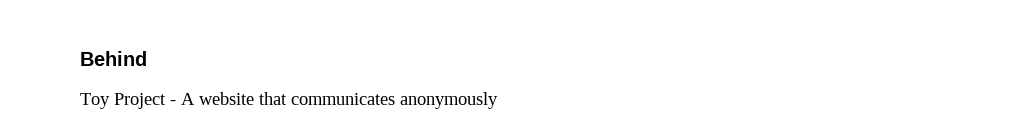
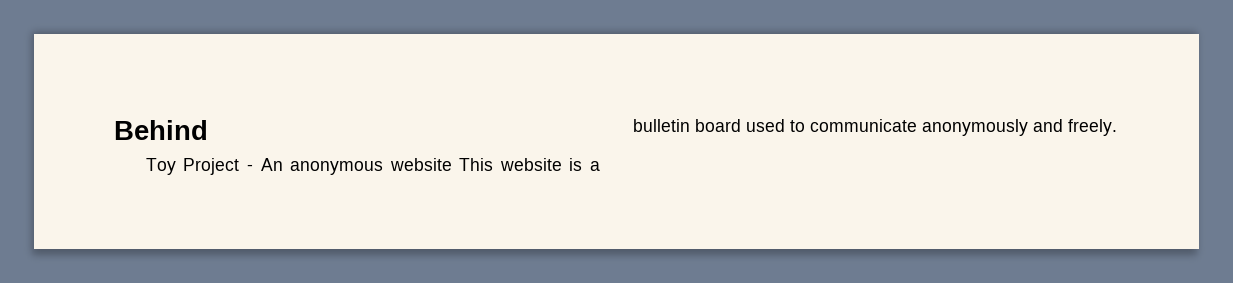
[181,92,498,109] A website that communicates anonymously -> [260,158,600,175] [633,119,1117,136] An anonymous website This website is a bulletin board used to communicate anonymously and freely.

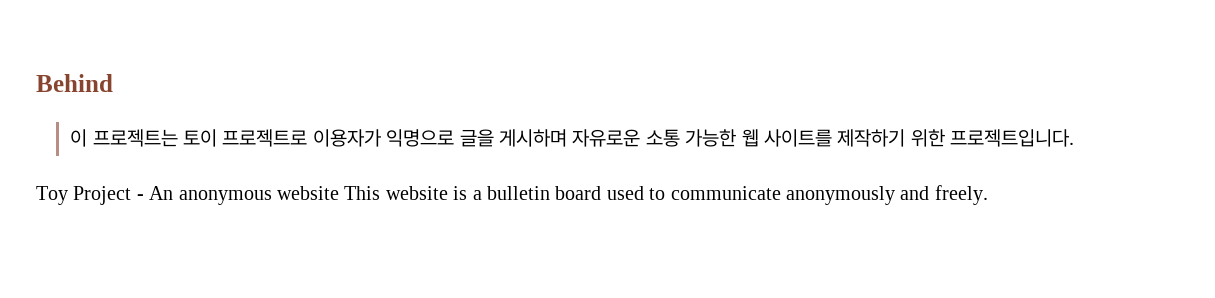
(208, 130) none -> [70,129,1075,147] // 이 프로젝트는 토이 프로젝트로 이용자가 익명으로 글을 게시하며 자유로운 소통 가능한 웹 사이트를 제작하기 위한 프로젝트입니다.

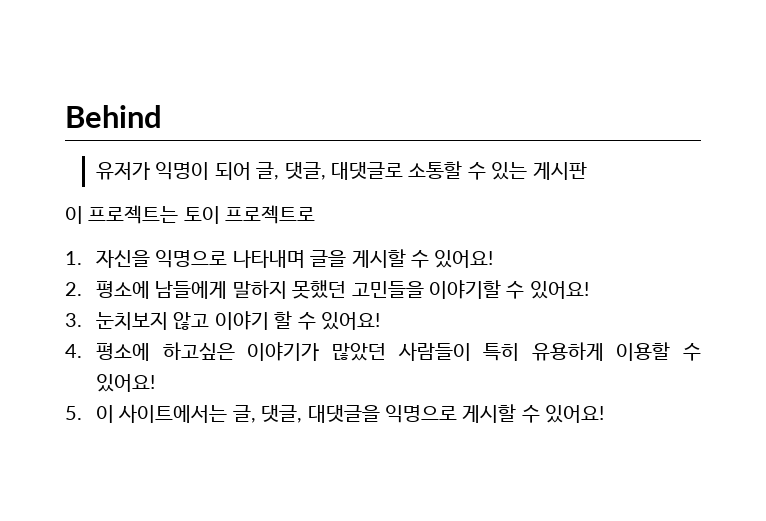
[70,129,1075,147] [36,185,988,205] 이 프로젝트는 토이 프로젝트로 이용자가 익명으로 글을 게시하며 자유로운 소통 가능한 웹 사이트를 제작하기 위한 프로젝트입니다. // Toy Project - An anonymous website This website is a bulletin board used to communicate anonymously and freely. -> [95,161,587,180] [65,205,316,224] [65,249,494,268] [65,280,589,299] [65,311,380,330] [65,342,701,361] [95,374,155,392] [65,404,605,423] 유저가 익명이 되어 글, 댓글, 대댓글로 소통할 수 있는 게시판 // 이 프로젝트는 토이 프로젝트로 // 1. 자신을 익명으로 나타내며 글을 게시할 수 있어요! // 2. 평소에 남들에게 말하지 못했던 고민들을 이야기할 수 있어요! // 3. 눈치보지 않고 이야기 할 수 있어요! // 4. 평소에 하고싶은 이야기가 많았던 사람들이 특히 유용하게 이용할 수 있어요! // 5. 이 사이트에서는 글, 댓글, 대댓글을 익명으로 게시할 수 있어요!

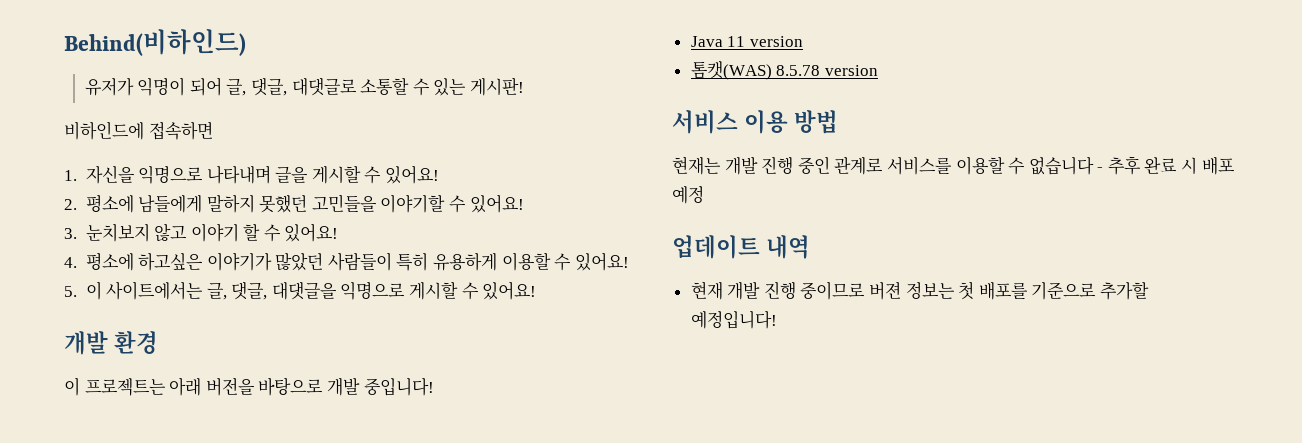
[65,105,162,128] Behind -> [64,29,246,56] Behind(비하인드)
[532,162,587,180] [65,205,316,224] 게시판 // 이 프로젝트는 토이 프로젝트로 -> [469,77,524,96] [64,121,213,140] 게시판! // 비하인드에 접속하면
(605, 414) none -> [64,331,159,355] [64,377,434,396] [690,36,803,47] [690,61,878,80] [672,110,839,134] [672,156,1235,175] [672,186,704,204] [672,235,811,259] [690,281,1150,300] [690,311,777,329] // 개발 환경 // 이 프로젝트는 아래 버전을 바탕으로 개발 중입니다! // Java 11 version // 톰캣(WAS) 8.5.78 version // 서비스 이용 방법 // 현재는 개발 진행 중인 관계로 서비스를 이용할 수 없습니다 - 추후 완료 시 배포 예정 // 업데이트 내역 // 현재 개발 진행 중이므로 버젼 정보는 첫 배포를 기준으로 추가할 예정입니다!

